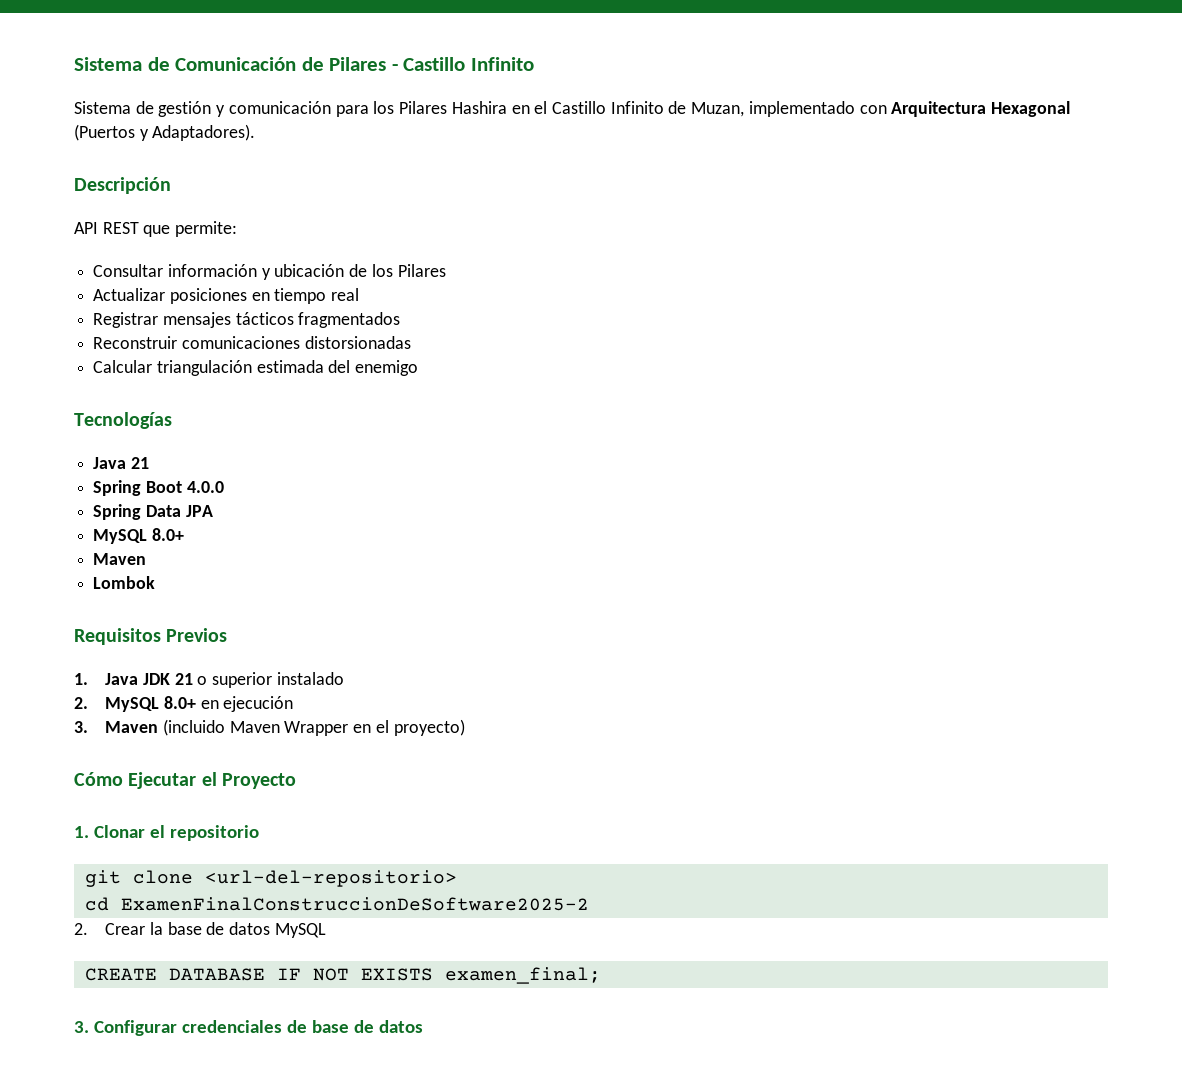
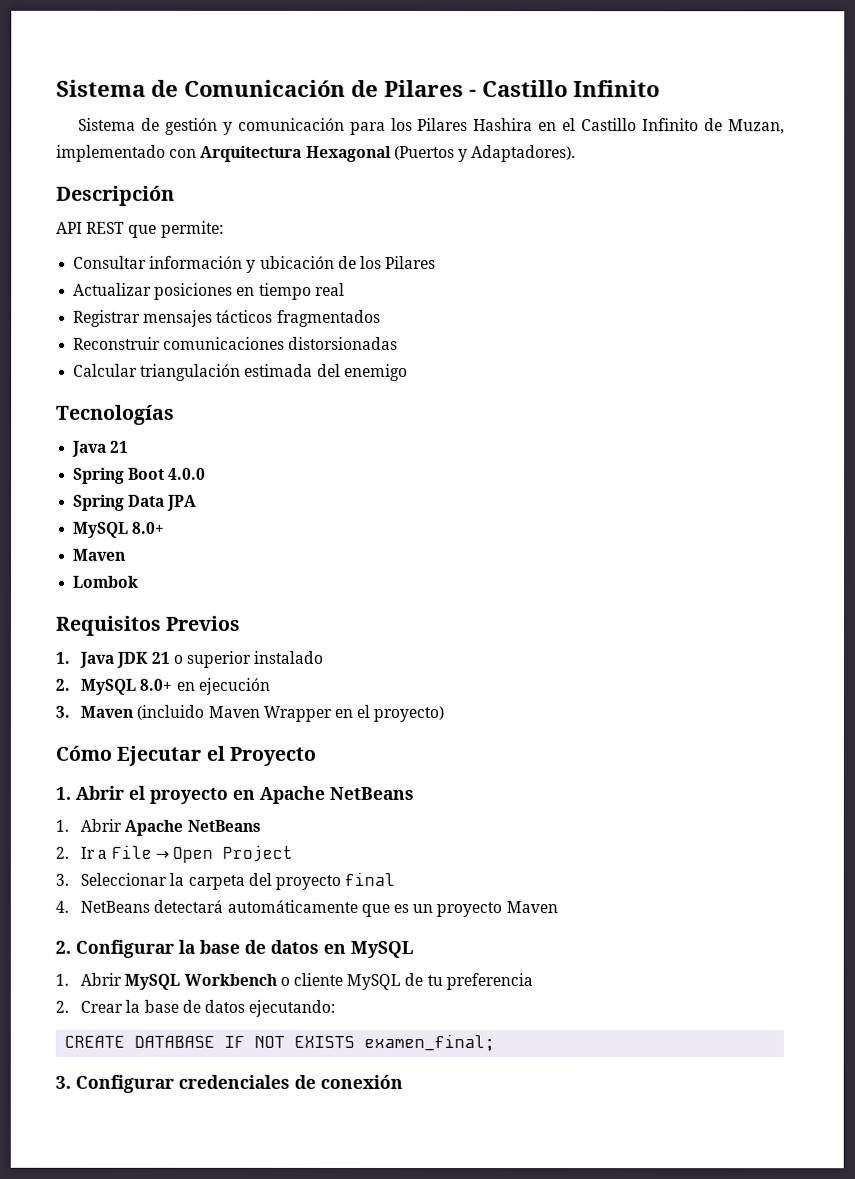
[93,825,259,841] [84,870,457,887] [84,897,589,911] Clonar el repositorio // git clone <url-del-repositorio> // cd ExamenFinalConstruccionDeSoftware2025-2 -> [75,785,414,804] [55,818,261,836] [55,844,293,863] [55,871,396,890] [55,899,558,918] [55,939,413,958] [55,972,533,991] Abrir el proyecto en Apache NetBeans // 1. Abrir Apache NetBeans // 2. Ir a File → Open Project // 3. Seleccionar la carpeta del proyecto final // 4. NetBeans detectará automáticamente que es un proyecto Maven // 2. Configurar la base de datos en MySQL // 1. Abrir MySQL Workbench o cliente MySQL de tu preferencia
[274,923,326,938] MySQL -> [248,999,336,1017] ejecutando:
[311,1020,423,1033] base de datos -> [320,1074,403,1089] conexión

